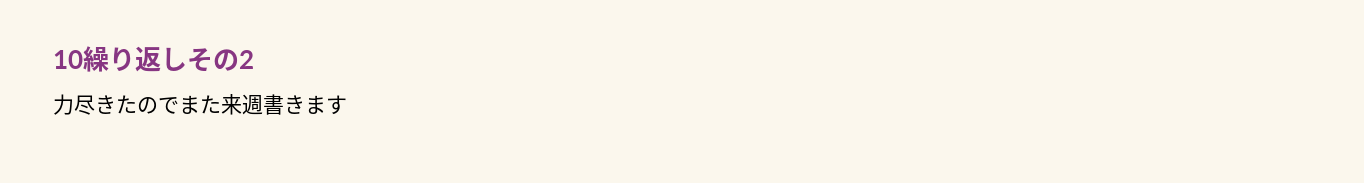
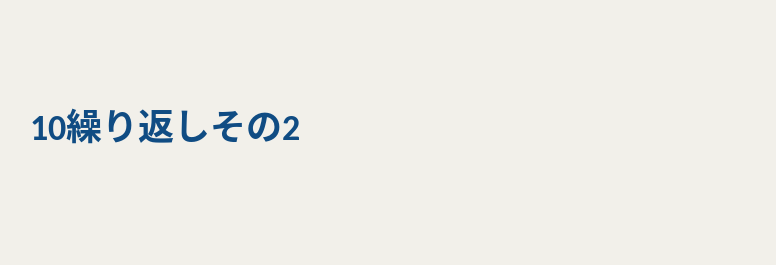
[53,94,347,115] // 力尽きたのでまた来週書きます -> (300, 128) none

